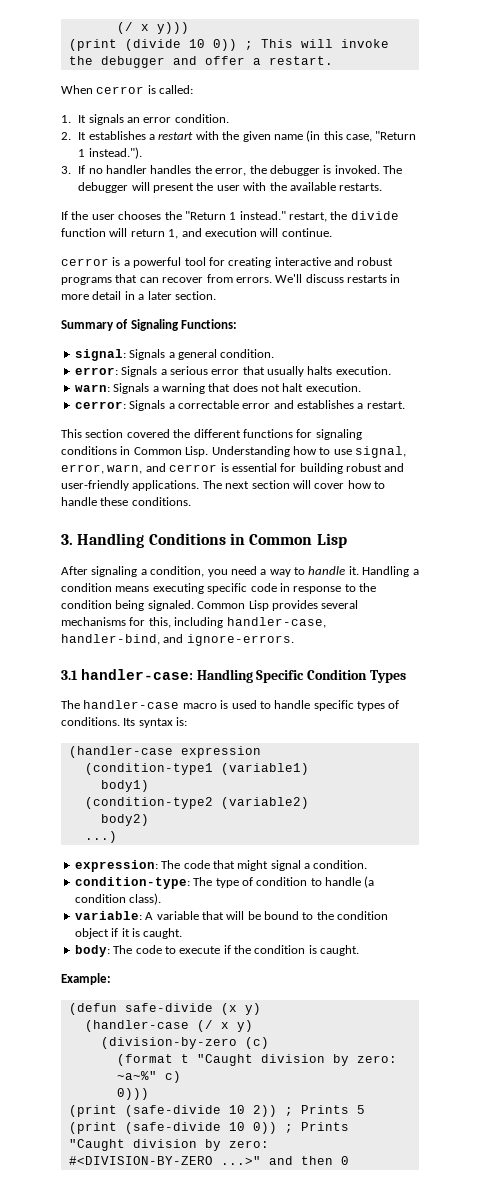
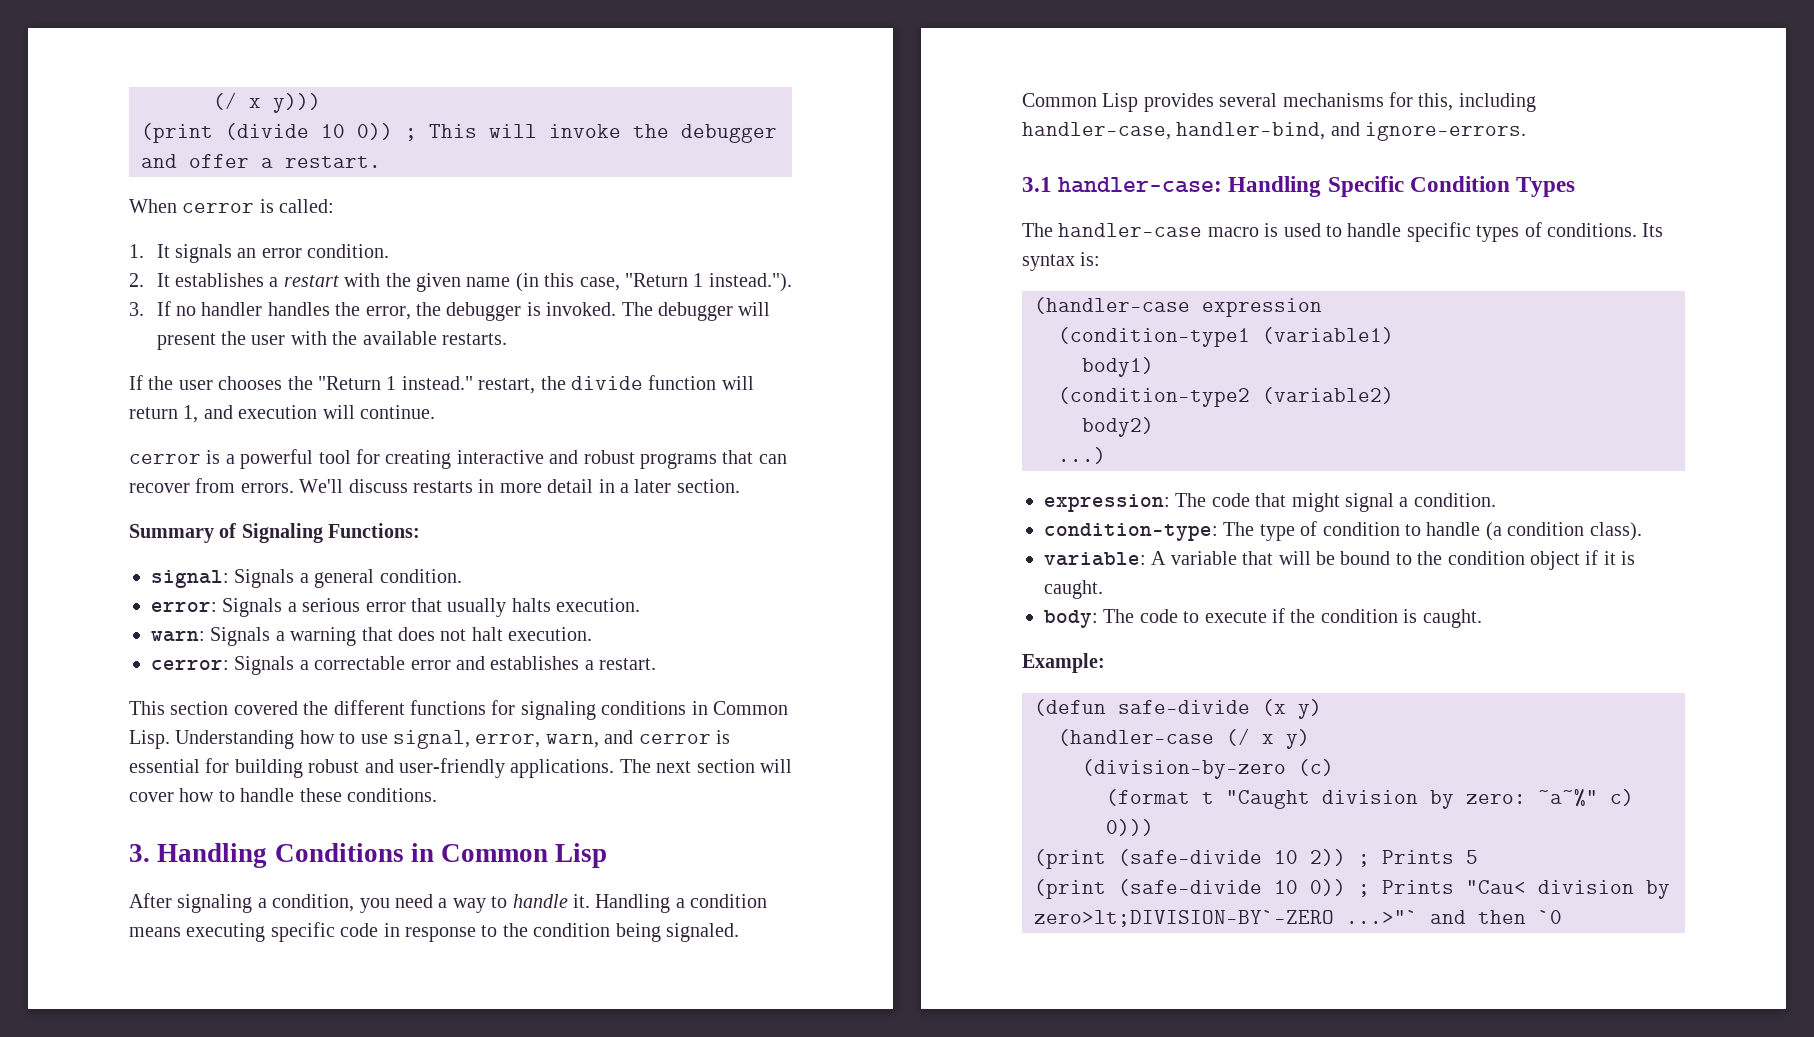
[68,1139,269,1151] [68,1156,261,1165] "Caught division by zero: #<DIVISION-BY-ZERO ...>" -> [1466,880,1670,899] [1034,910,1418,927] "Cau< division by zero>lt;DIVISION-BY`-ZERO ...>"`
[340,1156,349,1165] 0 -> [1538,910,1562,924] `0

